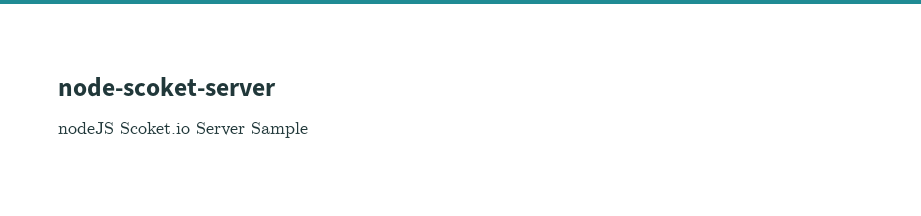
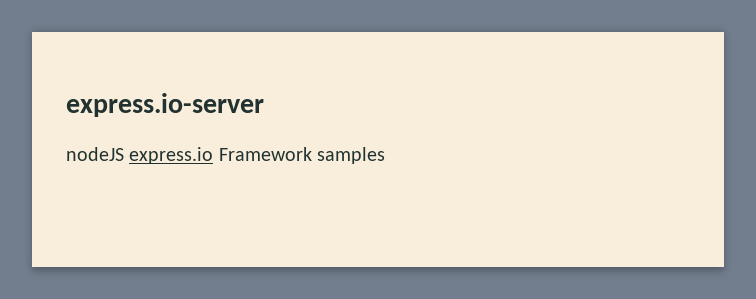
[58,77,276,97] node-scoket-server -> [66,93,264,117] express.io-server
[120,122,308,138] Scoket.io Server Sample -> [129,147,386,164] express.io Framework samples

